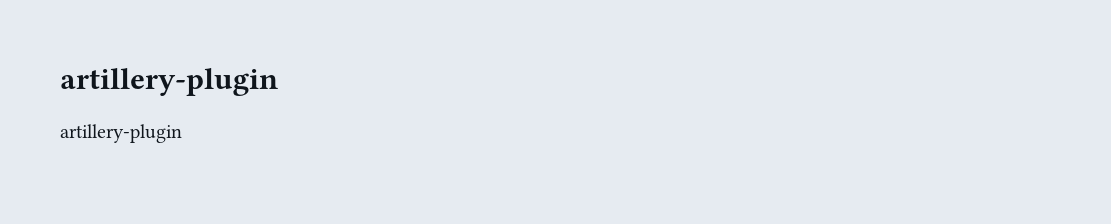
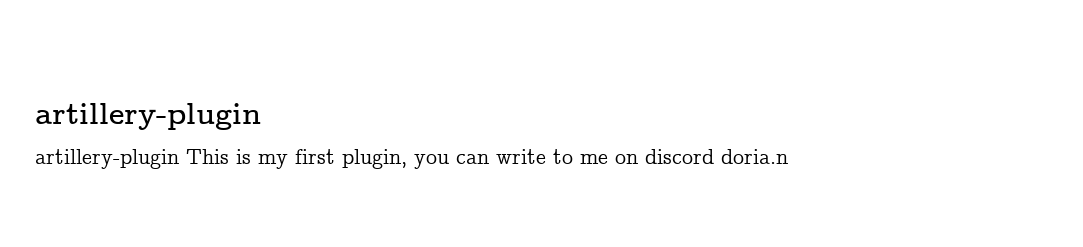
(182, 133) none -> [186,149,788,169] This is my first plugin, you can write to me on discord doria.n

